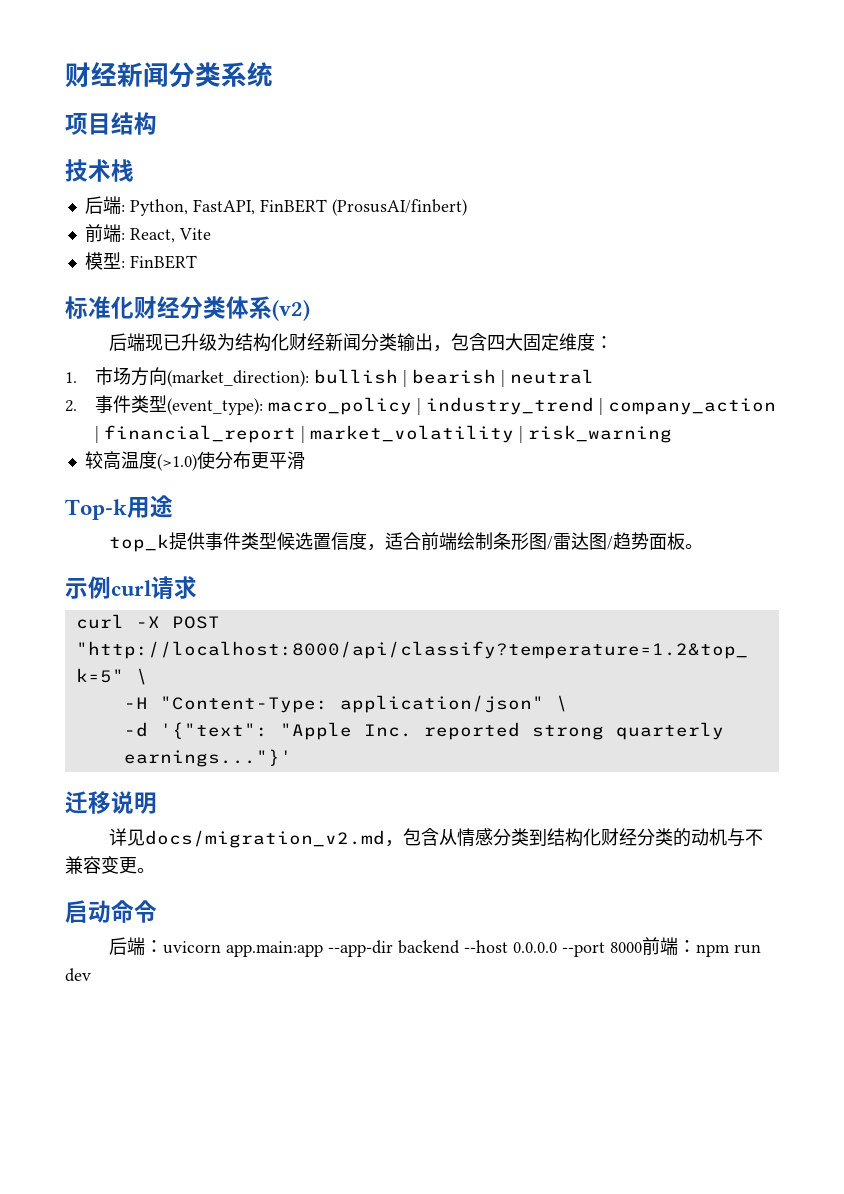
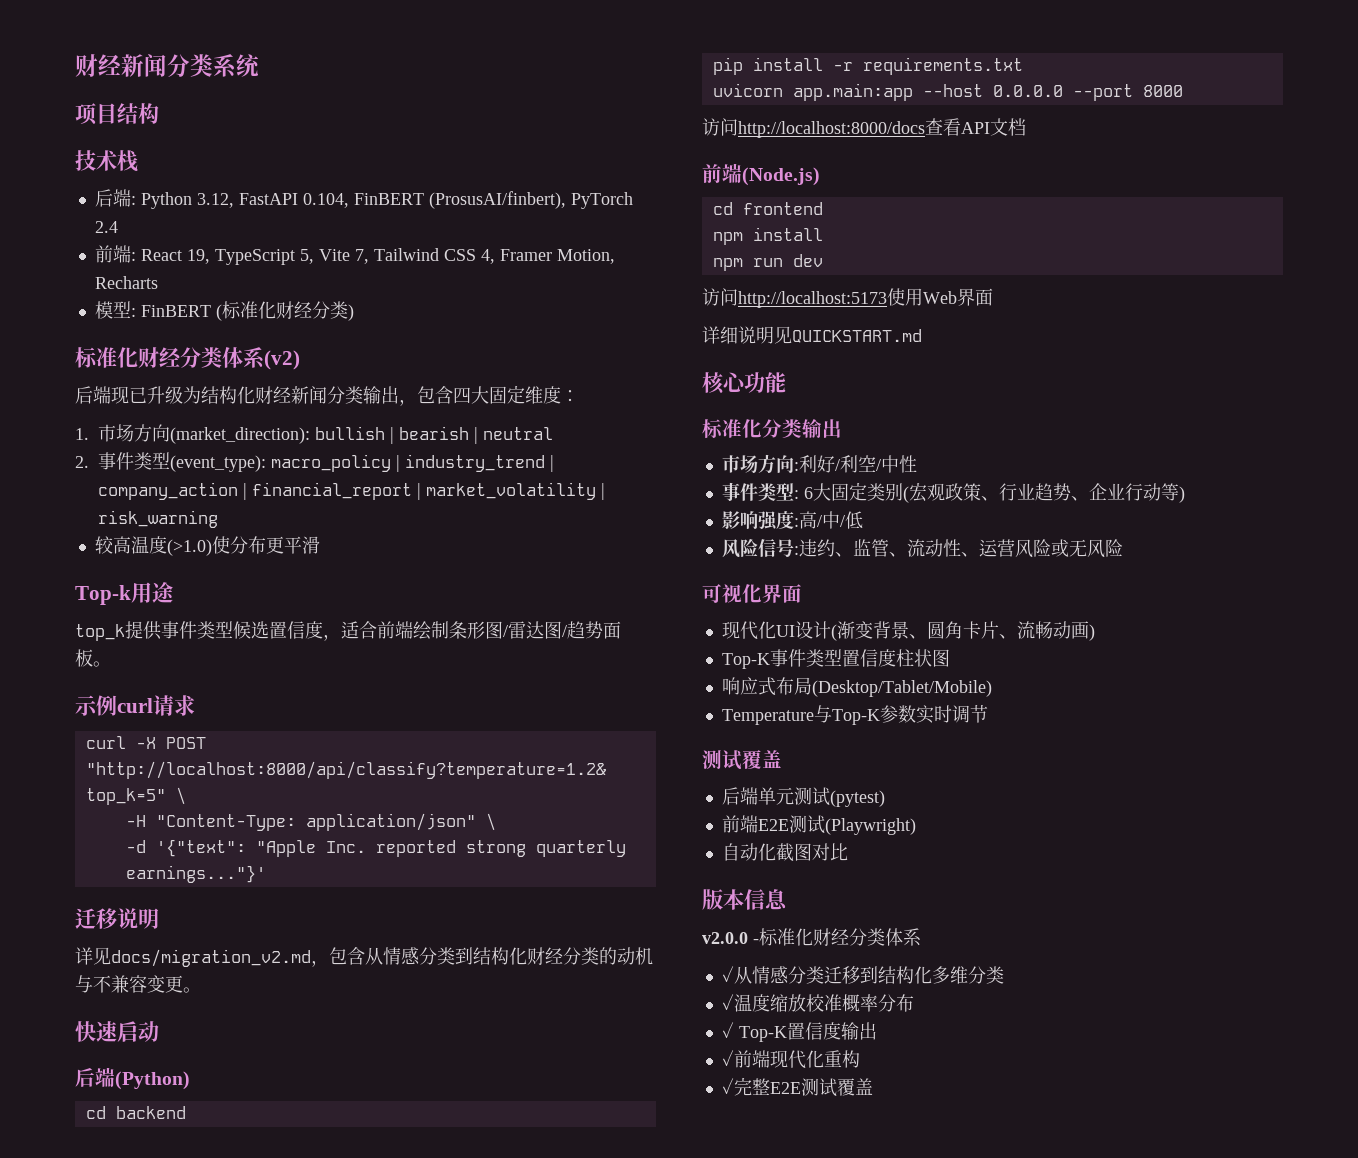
[129,199,467,216] [84,224,211,243] [84,252,197,270] Python, FastAPI, FinBERT (ProsusAI/finbert) // 前端: React, Vite // 模型: FinBERT -> [140,191,633,209] [94,221,118,233] [94,245,615,265] [94,276,158,289] [94,301,354,321] Python 3.12, FastAPI 0.104, FinBERT (ProsusAI/finbert), PyTorch 2.4 // 前端: React 19, TypeScript 5, Vite 7, Tailwind CSS 4, Framer Motion, Recharts // 模型: FinBERT (标准化财经分类)
(155, 870) none -> [75,1021,118,1042] 快速
[111,900,157,923] [109,937,762,957] [65,968,91,982] 命令 // 后端：uvicorn app.main:app --app-dir backend --host 0.0.0.0 --port 8000前端：npm run dev -> [75,1067,190,1090] [85,1106,186,1119] [712,57,1023,75] [712,83,1183,101] [702,118,1026,138] [702,163,820,186] [712,202,823,215] [712,227,823,245] [712,254,823,271] [702,288,993,308] [702,326,922,344] [702,372,786,395] [702,418,842,439] [721,454,917,474] [721,482,1185,503] [721,511,863,531] [721,538,1123,558] [702,584,802,603] [721,621,1095,641] [721,649,950,669] [721,677,992,697] [721,705,988,725] [702,750,782,770] [721,787,885,807] [721,815,916,835] [721,843,848,862] [702,889,788,910] [702,928,921,946] [721,966,1004,984] [721,994,914,1012] [721,1022,877,1042] [721,1050,860,1069] [721,1077,873,1097] // 后端(Python) // cd backend // pip install -r requirements.txt // uvicorn app.main:app --host 0.0.0.0 --port 8000 // 访问http://localhost:8000/docs查看API文档 // 前端(Node.js) // cd frontend // npm install // npm run dev // 访问http://localhost:5173使用Web界面 // 详细说明见QUICKSTART.md // 核心功能 // 标准化分类输出 // 市场方向:利好/利空/中性 // 事件类型: 6大固定类别(宏观政策、行业趋势、企业行动等) // 影响强度:高/中/低 // 风险信号:违约、监管、流动性、运营风险或无风险 // 可视化界面 // 现代化UI设计(渐变背景、圆角卡片、流畅动画) // Top-K事件类型置信度柱状图 // 响应式布局(Desktop/Tablet/Mobile) // Temperature与Top-K参数实时调节 // 测试覆盖 // 后端单元测试(pytest) // 前端E2E测试(Playwright) // 自动化截图对比 // 版本信息 // v2.0.0 -标准化财经分类体系 // ✓从情感分类迁移到结构化多维分类 // ✓温度缩放校准概率分布 // ✓ Top-K置信度输出 // ✓前端现代化重构 // ✓完整E2E测试覆盖

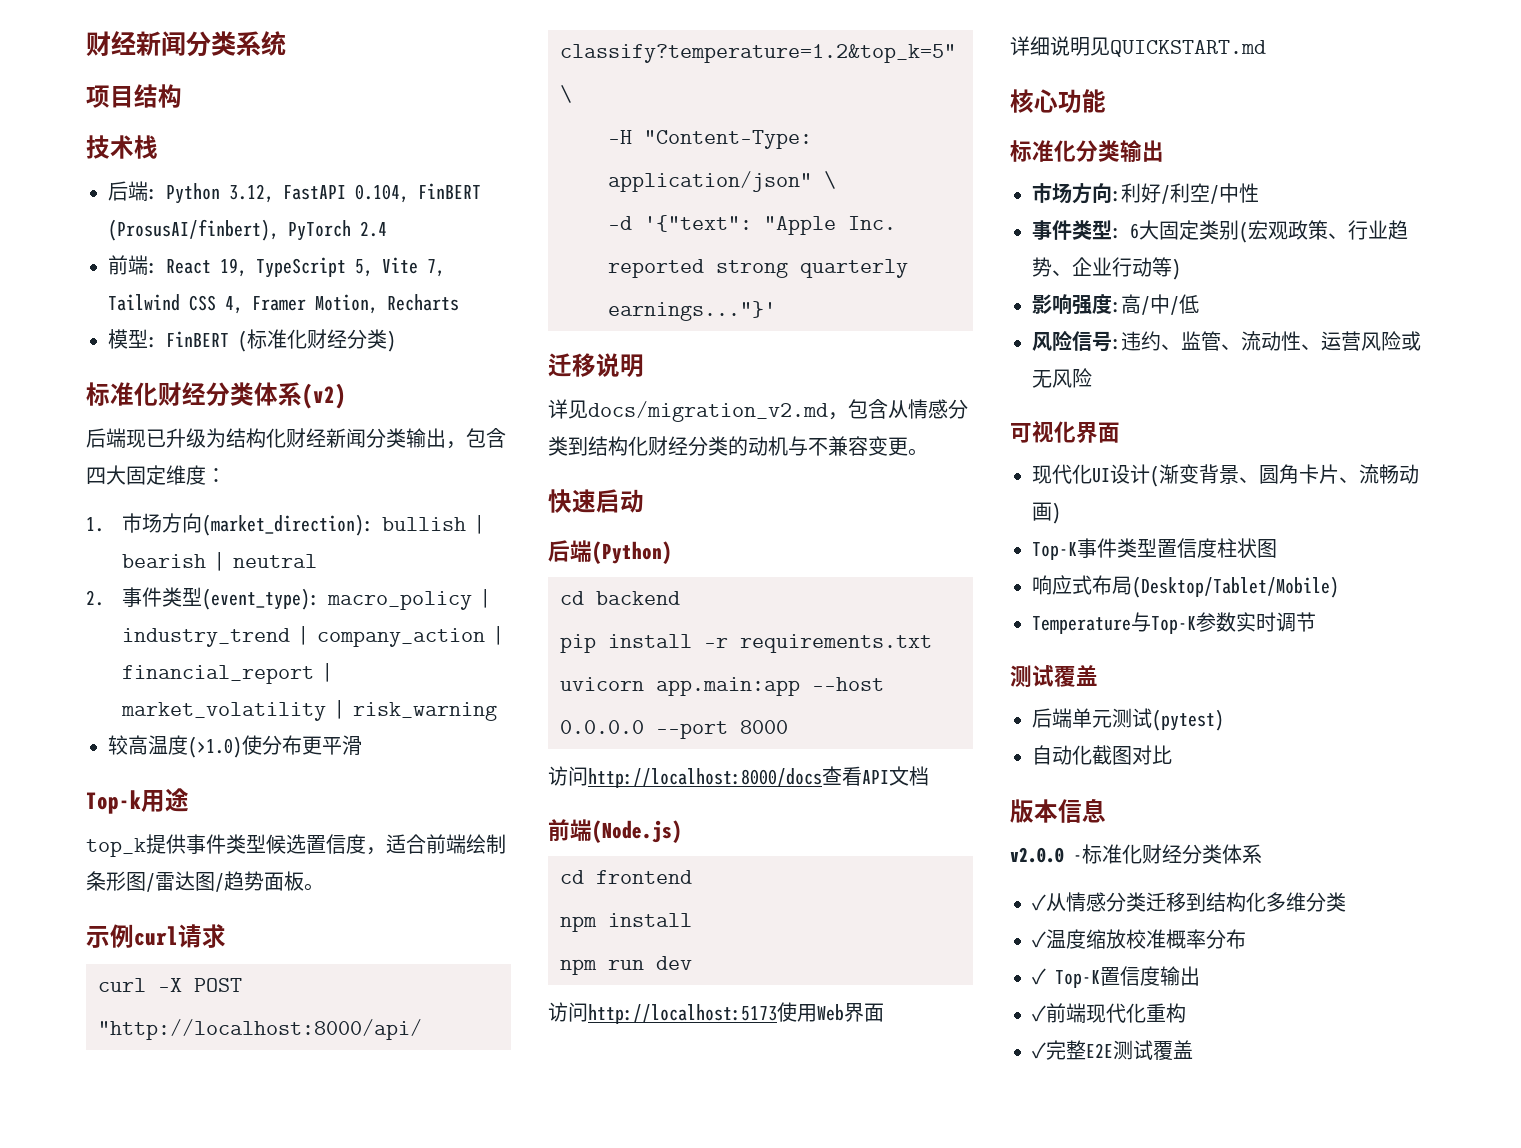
[721,815,916,835] // 前端E2E测试(Playwright) -> (1224, 720) none

